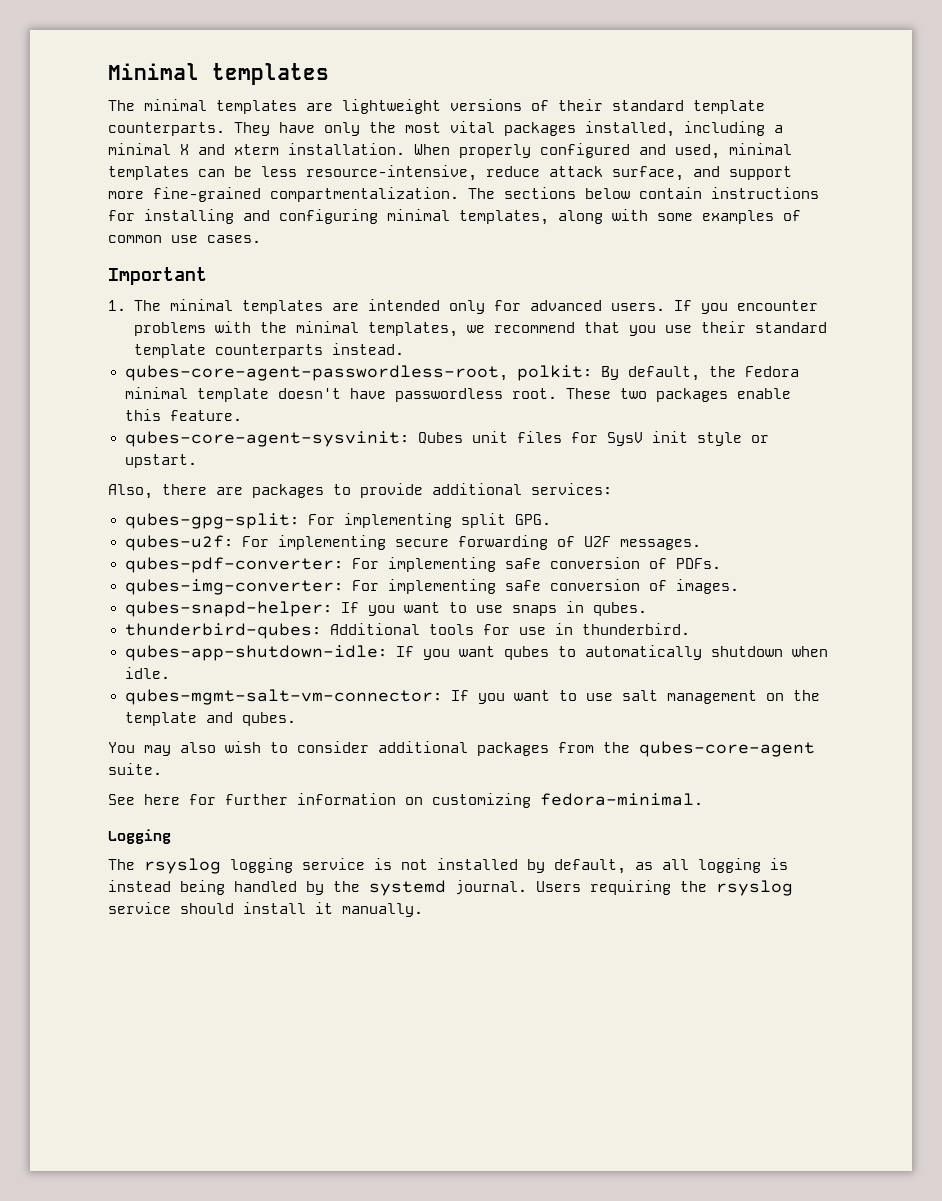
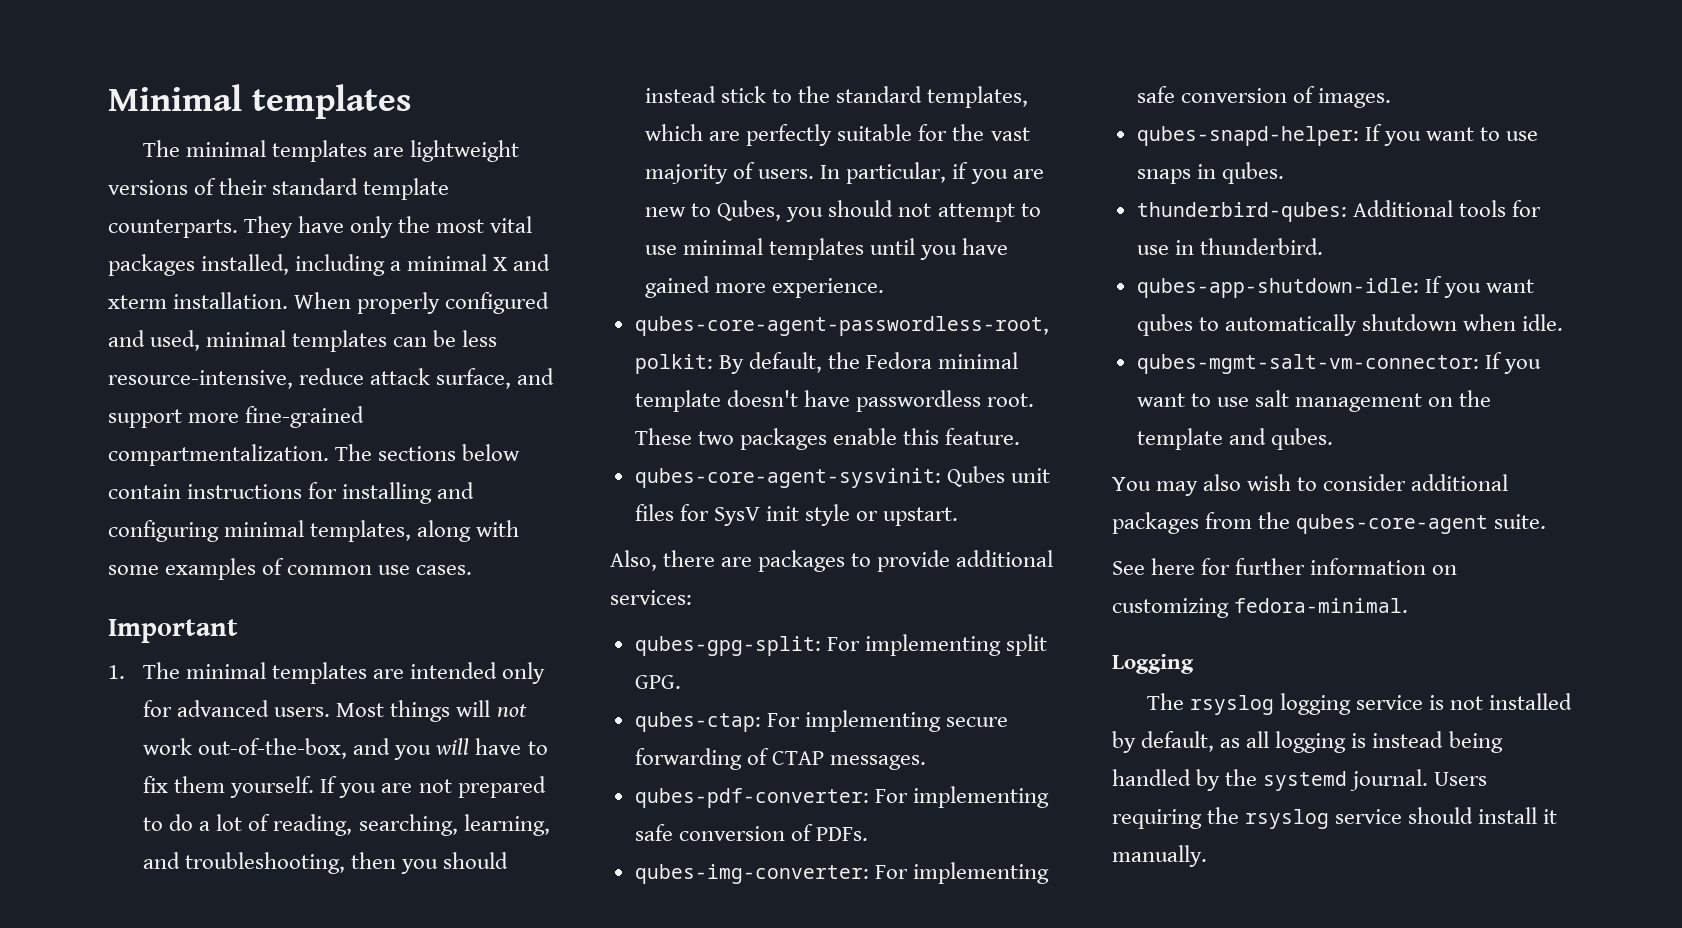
[673,300,818,314] [133,321,827,337] [133,343,404,358] If you encounter problems with the minimal templates, we recommend that you use their standard template counterparts instead. -> [336,700,527,722] [143,738,548,760] [143,776,546,798] [143,814,550,836] [143,852,509,874] [645,86,1029,108] [645,124,1030,146] [645,162,1044,184] [645,200,1041,222] [645,238,1009,260] [645,276,885,298] Most things will not work out-of-the-box, and you will have to fix them yourself. If you are not prepared to do a lot of reading, searching, learning, and troubleshooting, then you should instead stick to the standard templates, which are perfectly suitable for the vast majority of users. In particular, if you are new to Qubes, you should not attempt to use minimal templates until you have gained more experience.
[124,535,233,551] qubes-u2f: -> [634,712,761,732] qubes-ctap:
[583,536,611,547] U2F -> [771,751,824,765] CTAP

